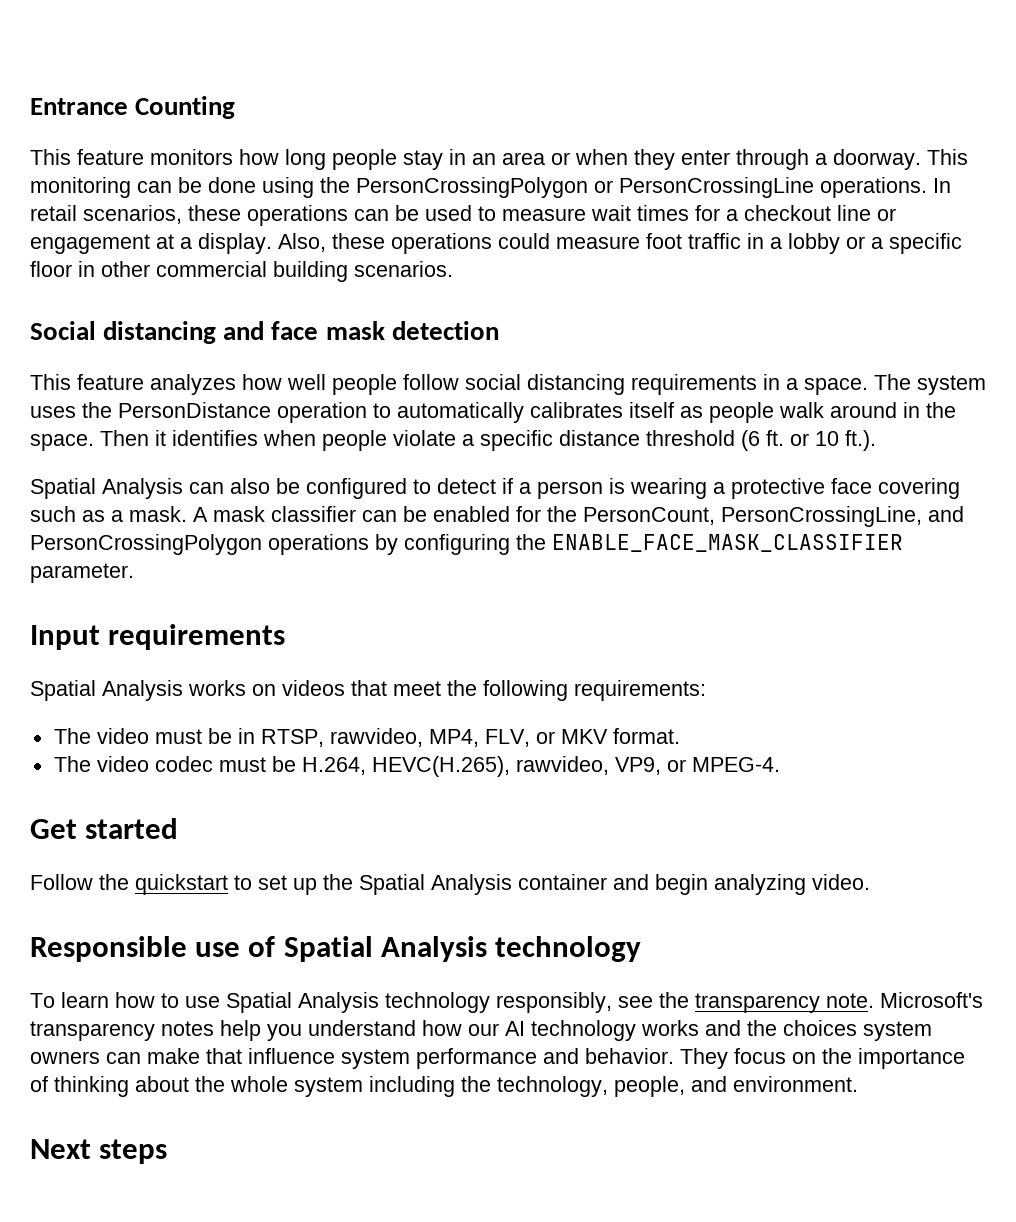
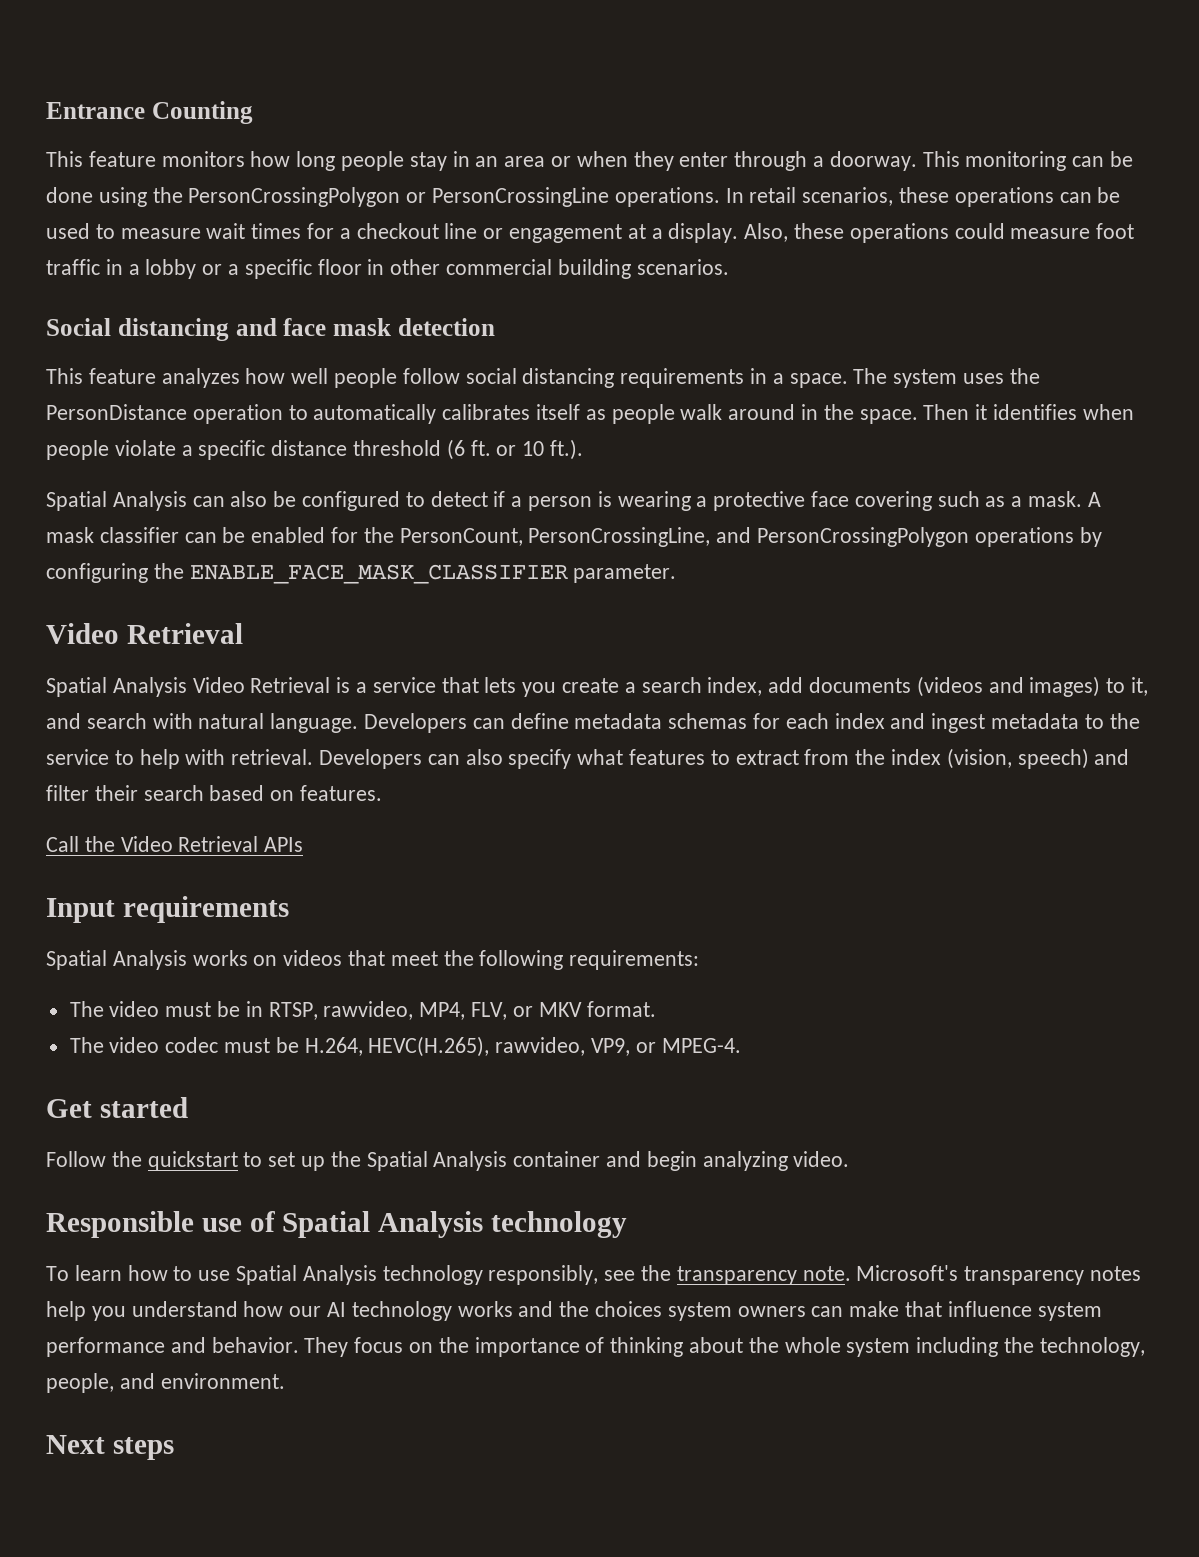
(134, 573) none -> [46,623,243,644] [46,676,1149,697] [46,713,1140,733] [46,748,1130,769] [46,785,383,801] [46,836,304,852] // Video Retrieval // Spatial Analysis Video Retrieval is a service that lets you create a search index, add documents (videos and images) to it, and search with natural language. Developers can define metadata schemas for each index and ingest metadata to the service to help with retrieval. Developers can also specify what features to extract from the index (vision, speech) and filter their search based on features. // Call the Video Retrieval APIs

